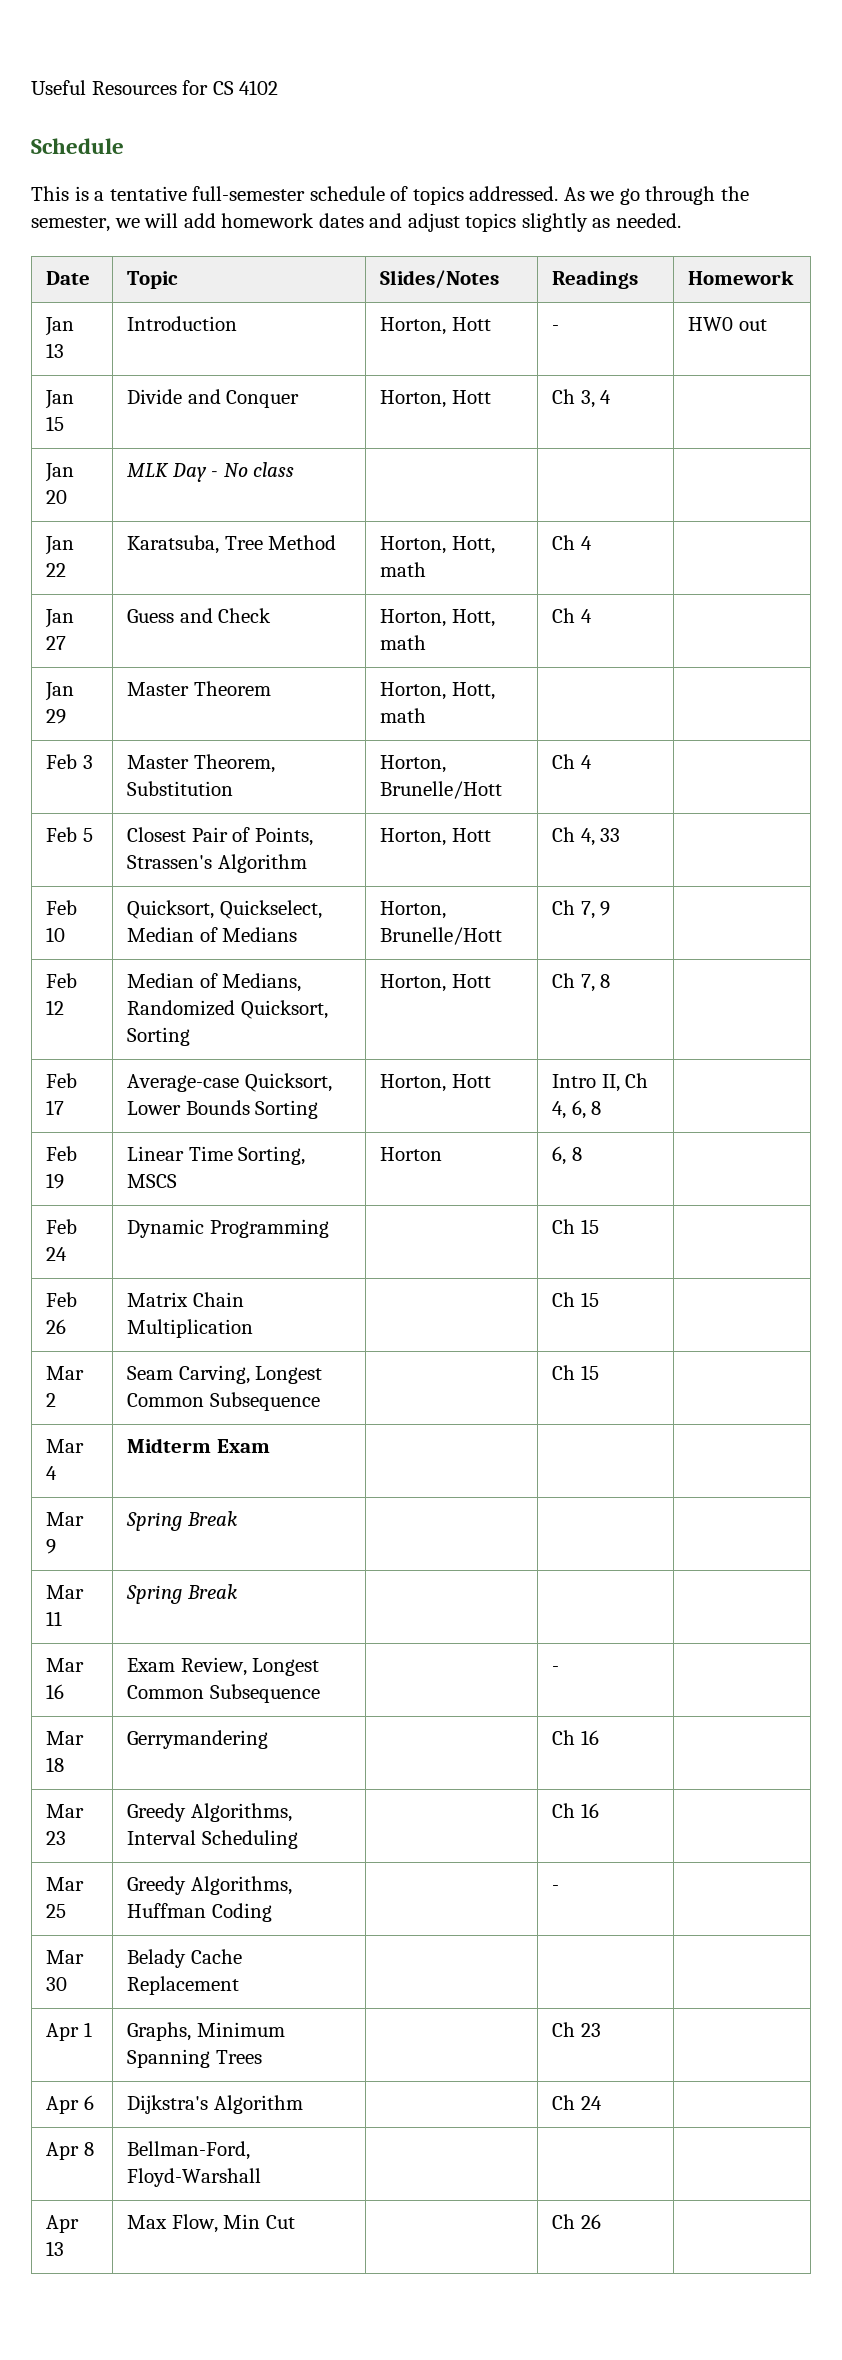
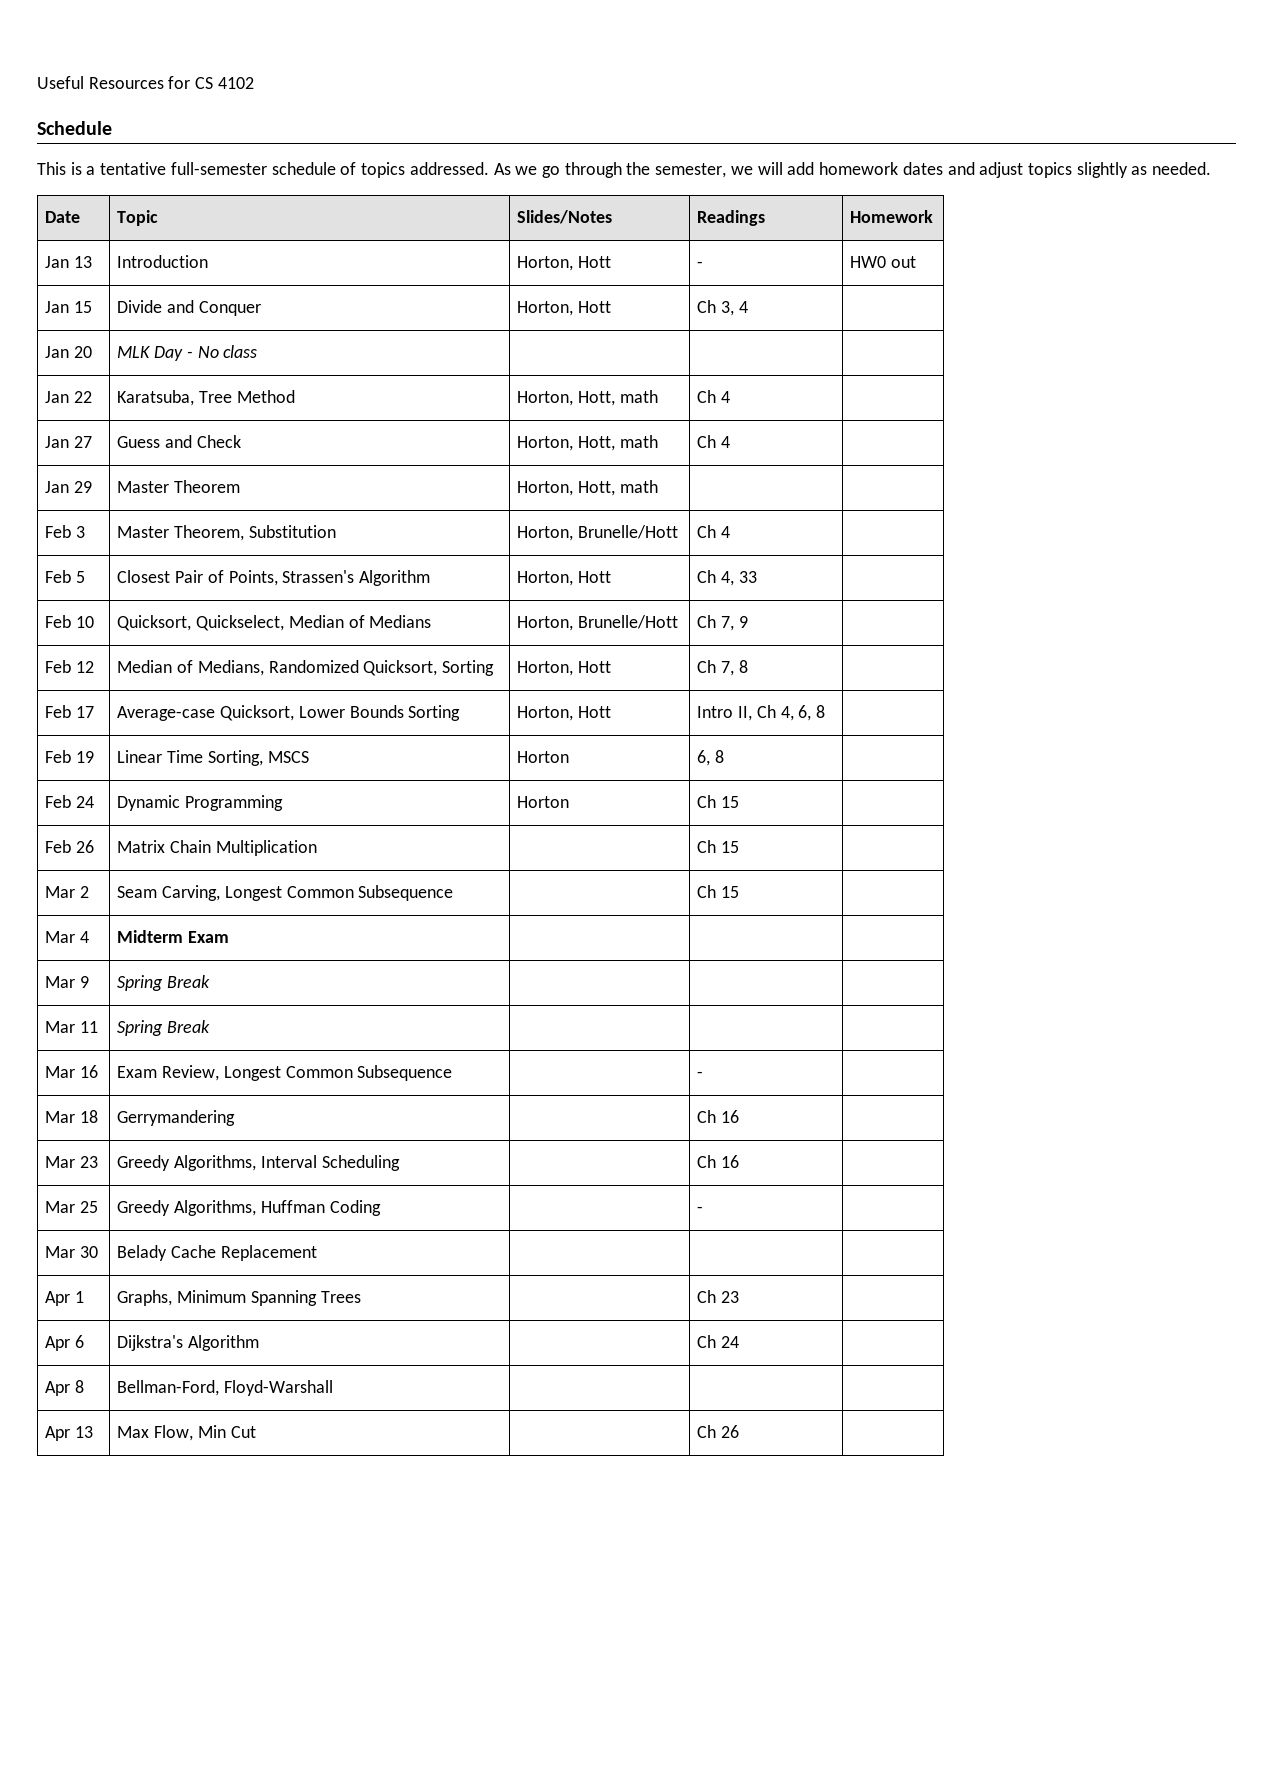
(329, 1228) none -> [517,796,570,808] Horton

